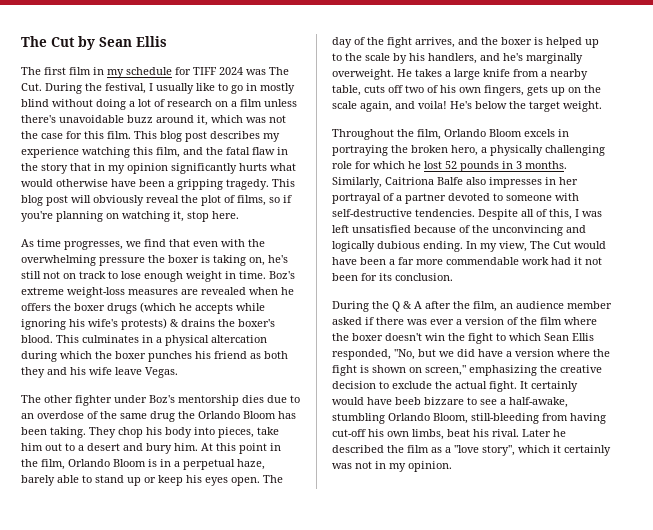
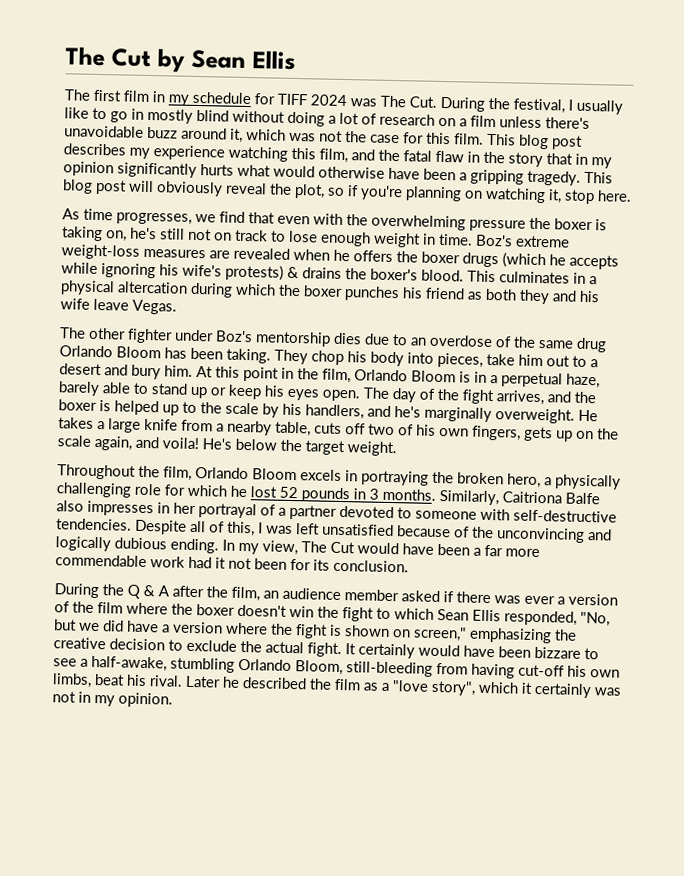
[201,195,266,206] plot of films, -> [294,183,325,199] plot,
[178,411,195,419] the -> (607, 345) none
[395,397,421,405] beeb -> [498,646,531,658] been

